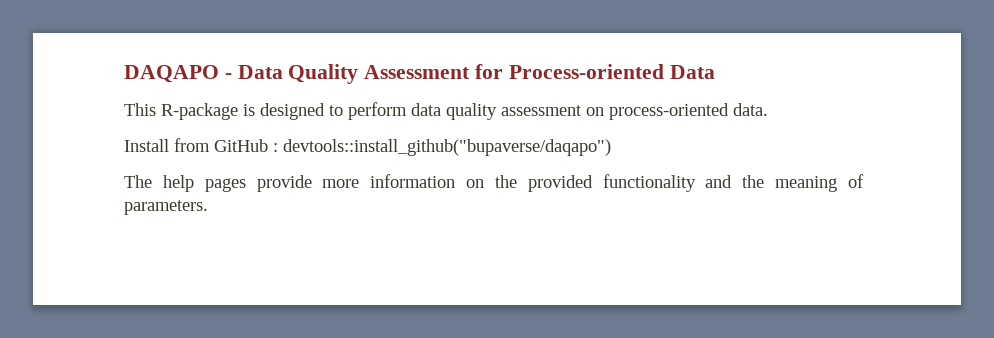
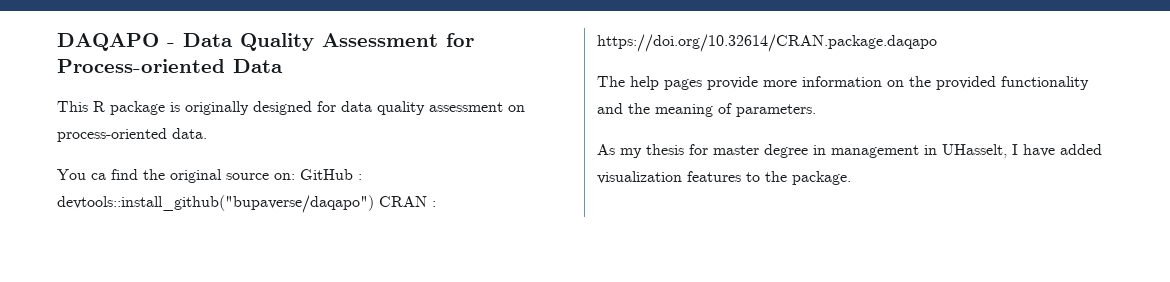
[161,102,407,120] R-package is designed to perform -> [93,101,336,115] R package is originally designed for
[124,138,210,152] Install from -> [57,169,295,183] You ca find the original source on:
(611, 147) none -> [379,196,436,207] [597,34,937,52] CRAN : https://doi.org/10.32614/CRAN.package.daqapo
(208, 207) none -> [597,144,1102,158] [597,171,851,185] // As my thesis for master degree in management in UHasselt, I have added visualization features to the package.

